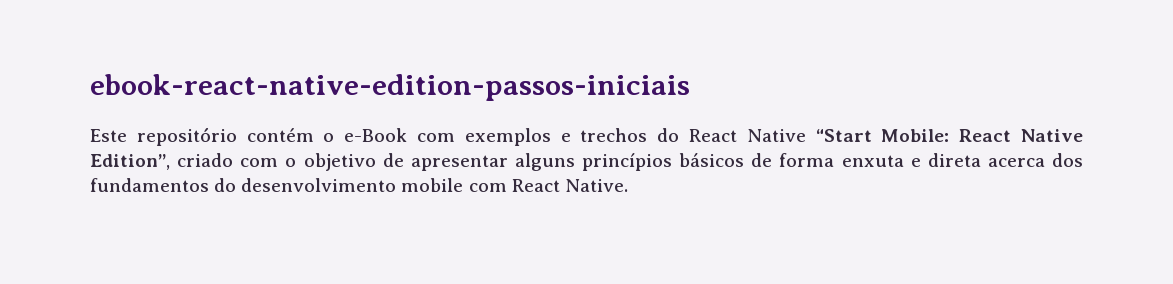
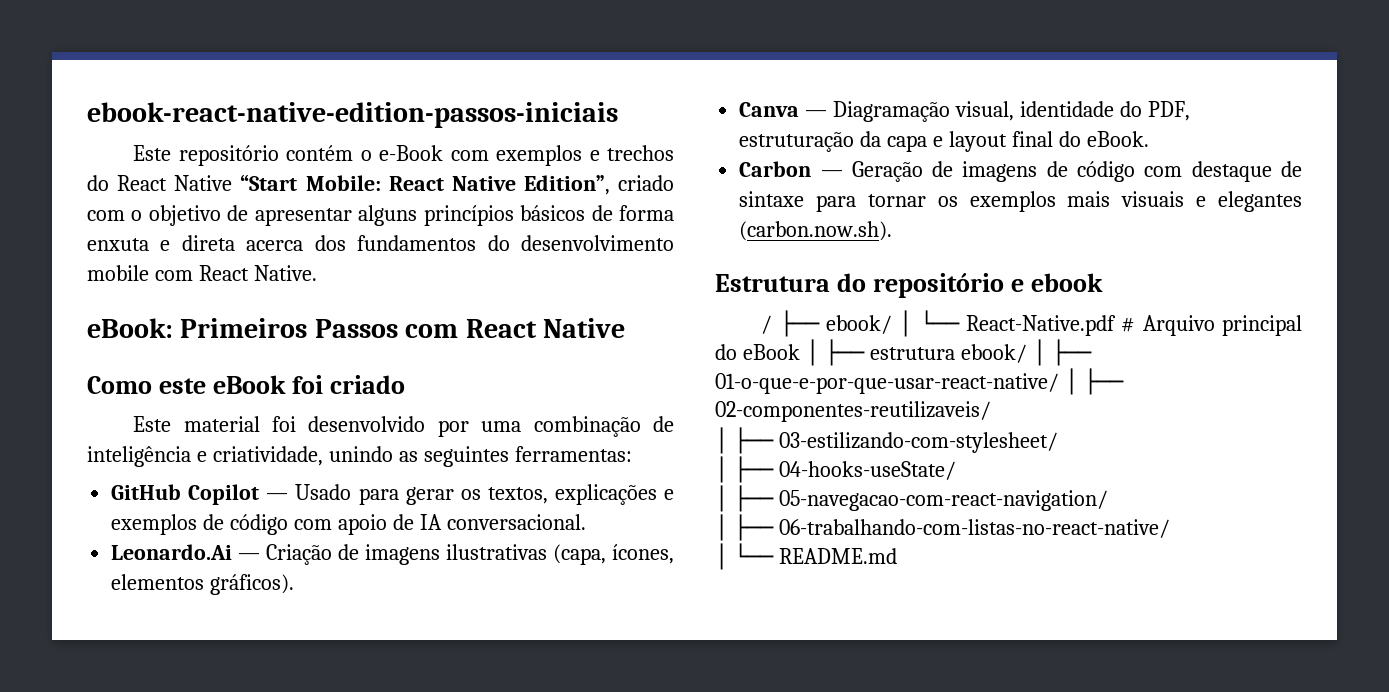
(628, 185) none -> [87,318,626,338] [87,375,405,394] [133,416,674,437] [87,446,632,467] [111,484,674,505] [111,514,586,535] [111,544,674,565] [111,574,295,595] [739,101,1190,122] [739,131,1149,152] [739,161,1302,182] [739,191,1302,212] [739,221,893,241] [715,273,1103,298] [761,310,1302,337] [715,339,1092,366] [715,368,1124,395] [715,401,991,422] [715,427,1058,454] [715,456,956,483] [715,485,1108,512] [715,514,1170,541] [715,543,897,570] // eBook: Primeiros Passos com React Native // Como este eBook foi criado // Este material foi desenvolvido por uma combinação de inteligência e criatividade, unindo as seguintes ferramentas: // GitHub Copilot — Usado para gerar os textos, explicações e exemplos de código com apoio de IA conversacional. // Leonardo.Ai — Criação de imagens ilustrativas (capa, ícones, elementos gráficos). // Canva — Diagramação visual, identidade do PDF, estruturação da capa e layout final do eBook. // Carbon — Geração de imagens de código com destaque de sintaxe para tornar os exemplos mais visuais e elegantes (carbon.now.sh). // Estrutura do repositório e ebook // / ├── ebook/ │ └── React-Native.pdf # Arquivo principal do eBook │ ├── estrutura ebook/ │ ├── 01-o-que-e-por-que-usar-react-native/ │ ├── 02-componentes-reutilizaveis/ // │ ├── 03-estilizando-com-stylesheet/ // │ ├── 04-hooks-useState/ // │ ├── 05-navegacao-com-react-navigation/ // │ ├── 06-trabalhando-com-listas-no-react-native/ // │ └── README.md

